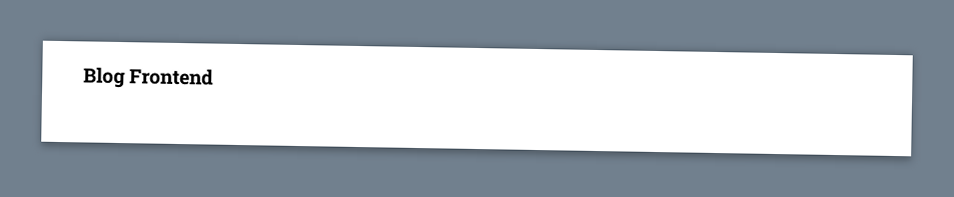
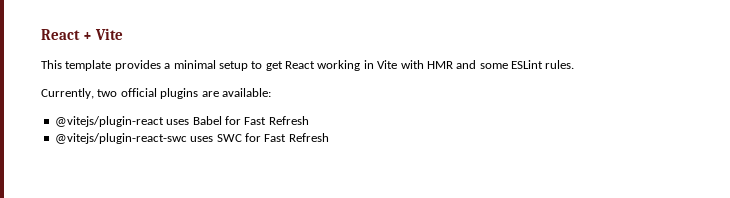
[83,67,215,89] Blog Frontend -> [41,28,124,40] [41,60,575,71] [41,88,271,99] [54,116,309,127] [54,133,329,144] React + Vite // This template provides a minimal setup to get React working in Vite with HMR and some ESLint rules. // Currently, two official plugins are available: // @vitejs/plugin-react uses Babel for Fast Refresh // @vitejs/plugin-react-swc uses SWC for Fast Refresh

